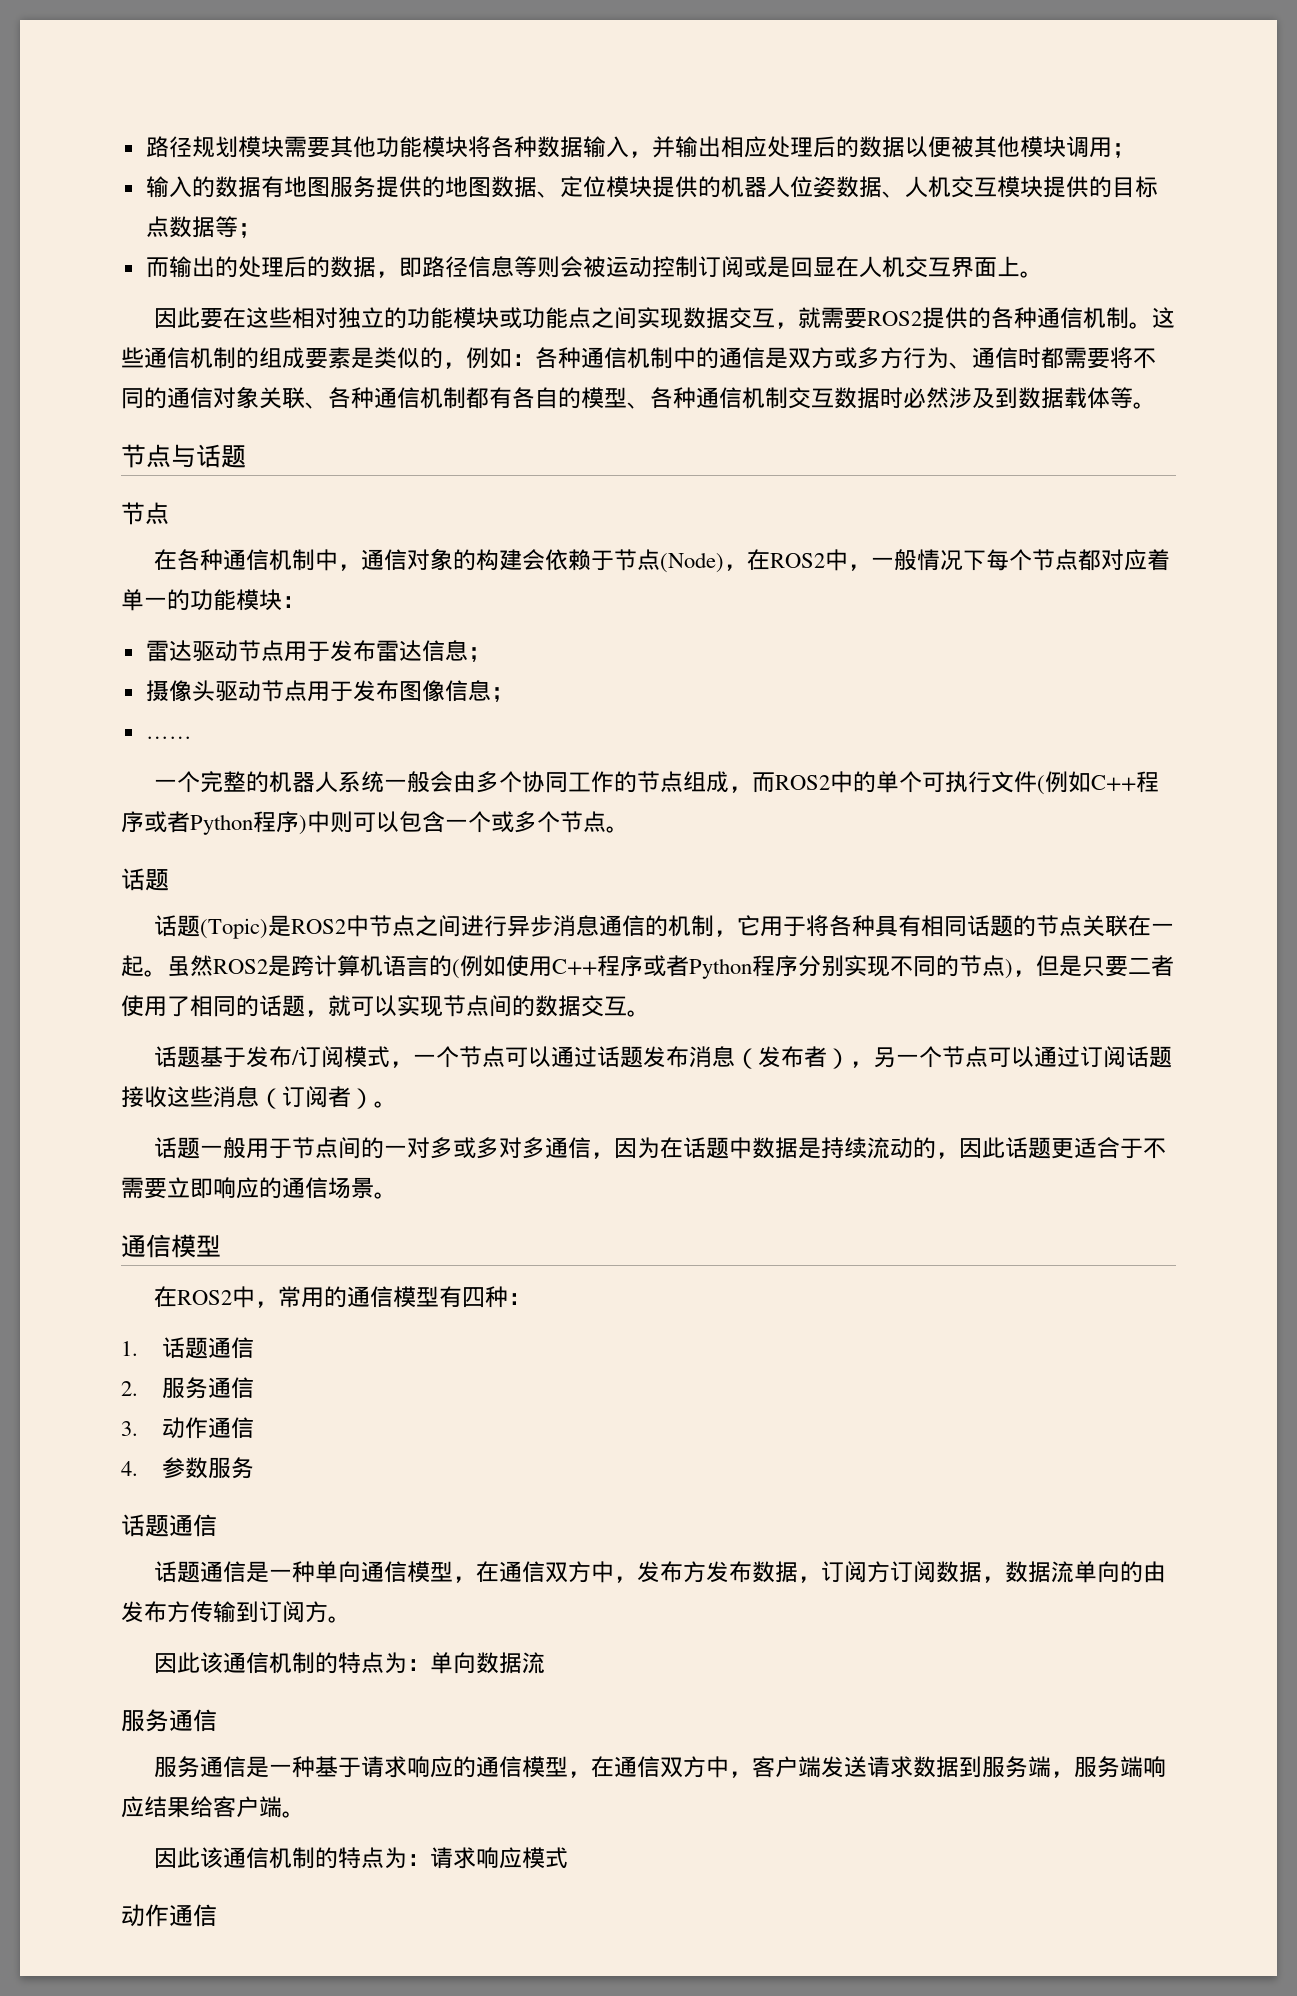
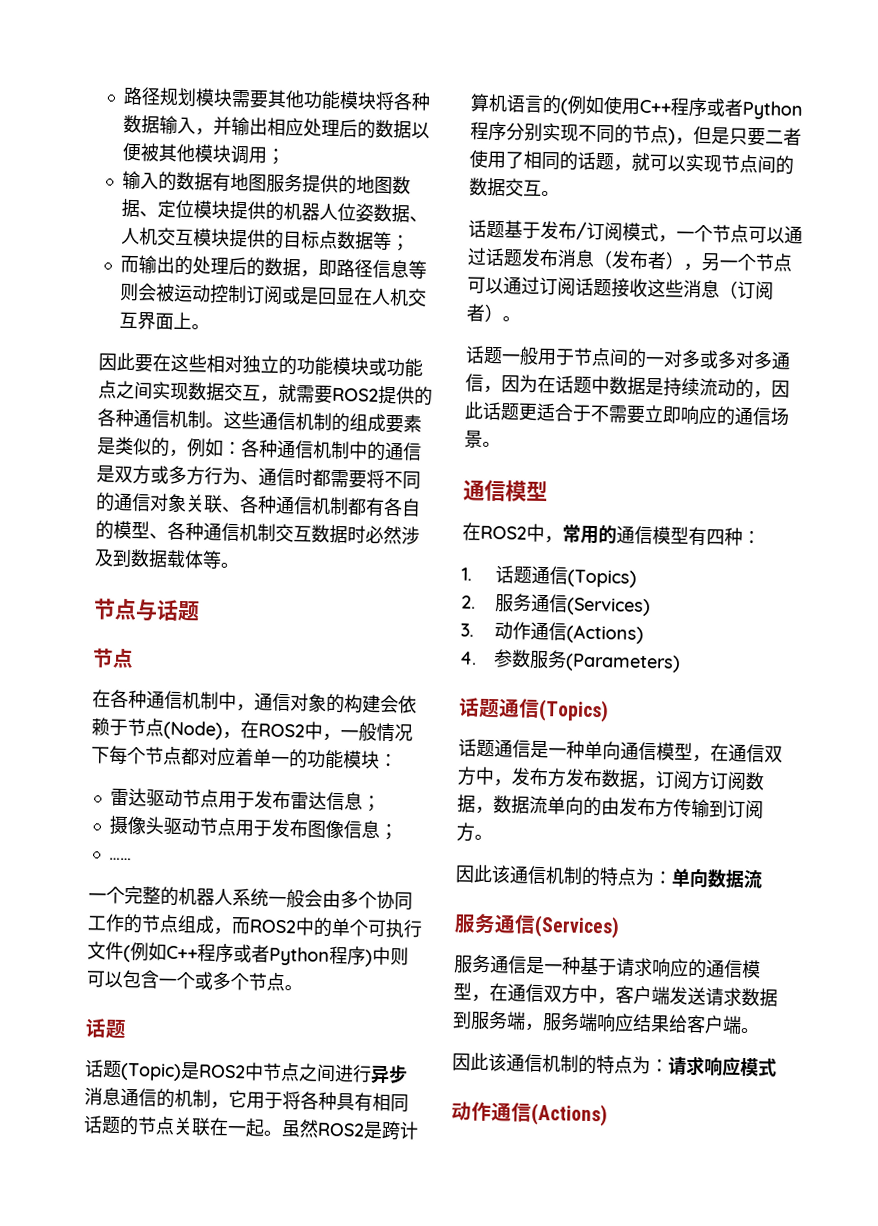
(254, 1348) none -> [566,569,637,588] (Topics)
(254, 1388) none -> [565,597,651,617] (Services)
(254, 1428) none -> [565,624,644,644] (Actions)
[121,1514,217,1537] // 话题通信 -> [564,653,681,673] [459,697,609,723] (Parameters) // 话题通信(Topics)
(217, 1720) none -> [534,914,620,939] (Services)
(217, 1915) none -> [531,1102,608,1127] (Actions)

